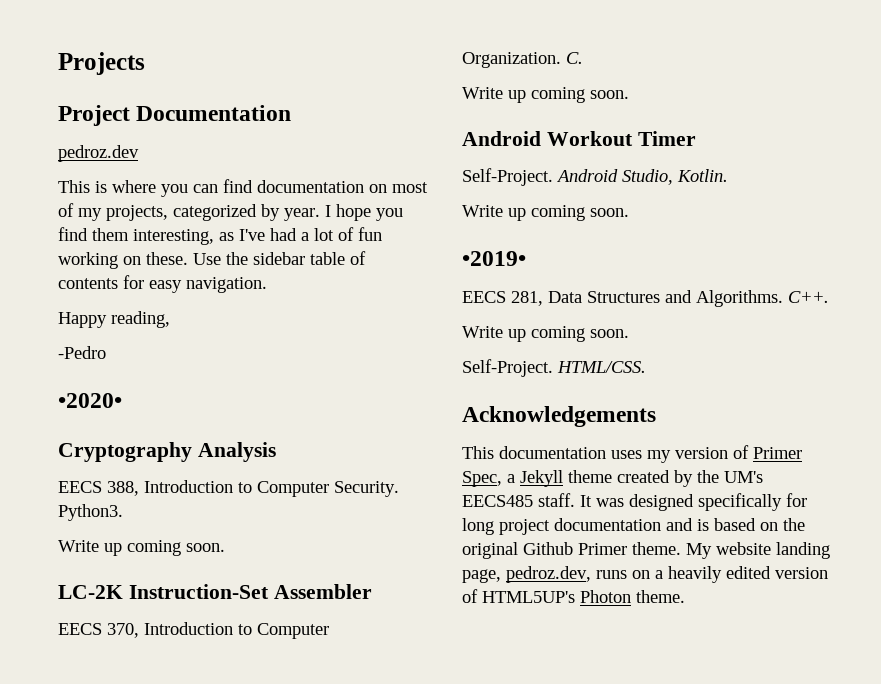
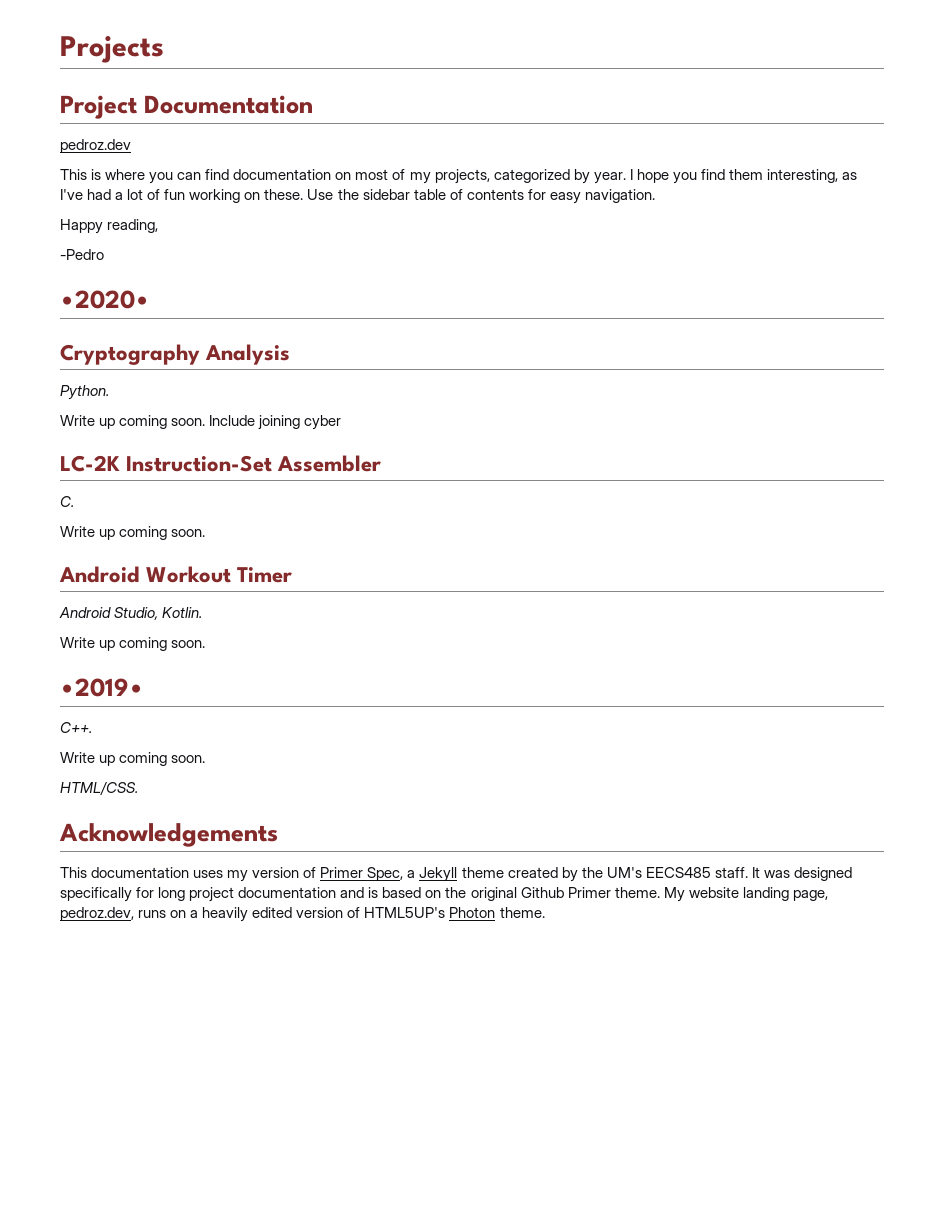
[58,480,399,497] [58,504,123,521] [58,540,225,556] EECS 388, Introduction to Computer Security. Python3. // Write up coming soon. -> [60,385,109,400] [60,415,342,430] Python. // Write up coming soon. Include joining cyber
[58,622,329,639] [462,52,561,68] EECS 370, Introduction to Computer Organization. -> (382, 463) none
[462,168,553,186] Self-Project. -> (293, 575) none
[462,290,783,307] EECS 281, Data Structures and Algorithms. -> (144, 687) none
[462,359,553,377] Self-Project. -> (206, 759) none

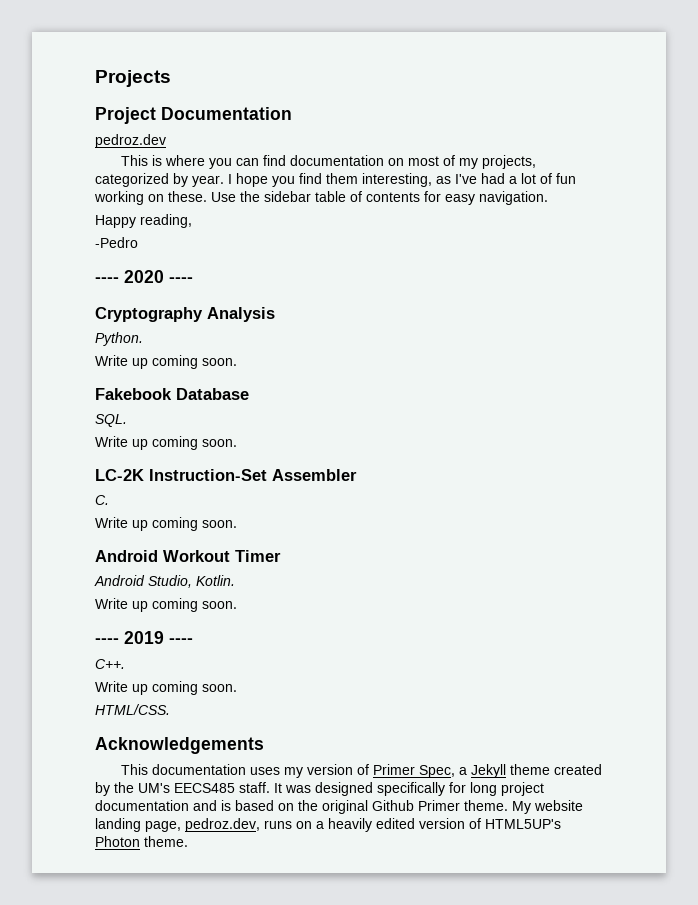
[60,290,150,309] •2020• -> [95,270,193,283] ---- 2020 ----
[209,415,342,430] Include joining cyber -> [95,388,249,400] [95,414,127,427] [95,436,237,450] // Fakebook Database // SQL. // Write up coming soon.
[60,678,144,697] •2019• -> [95,631,193,644] ---- 2019 ----

